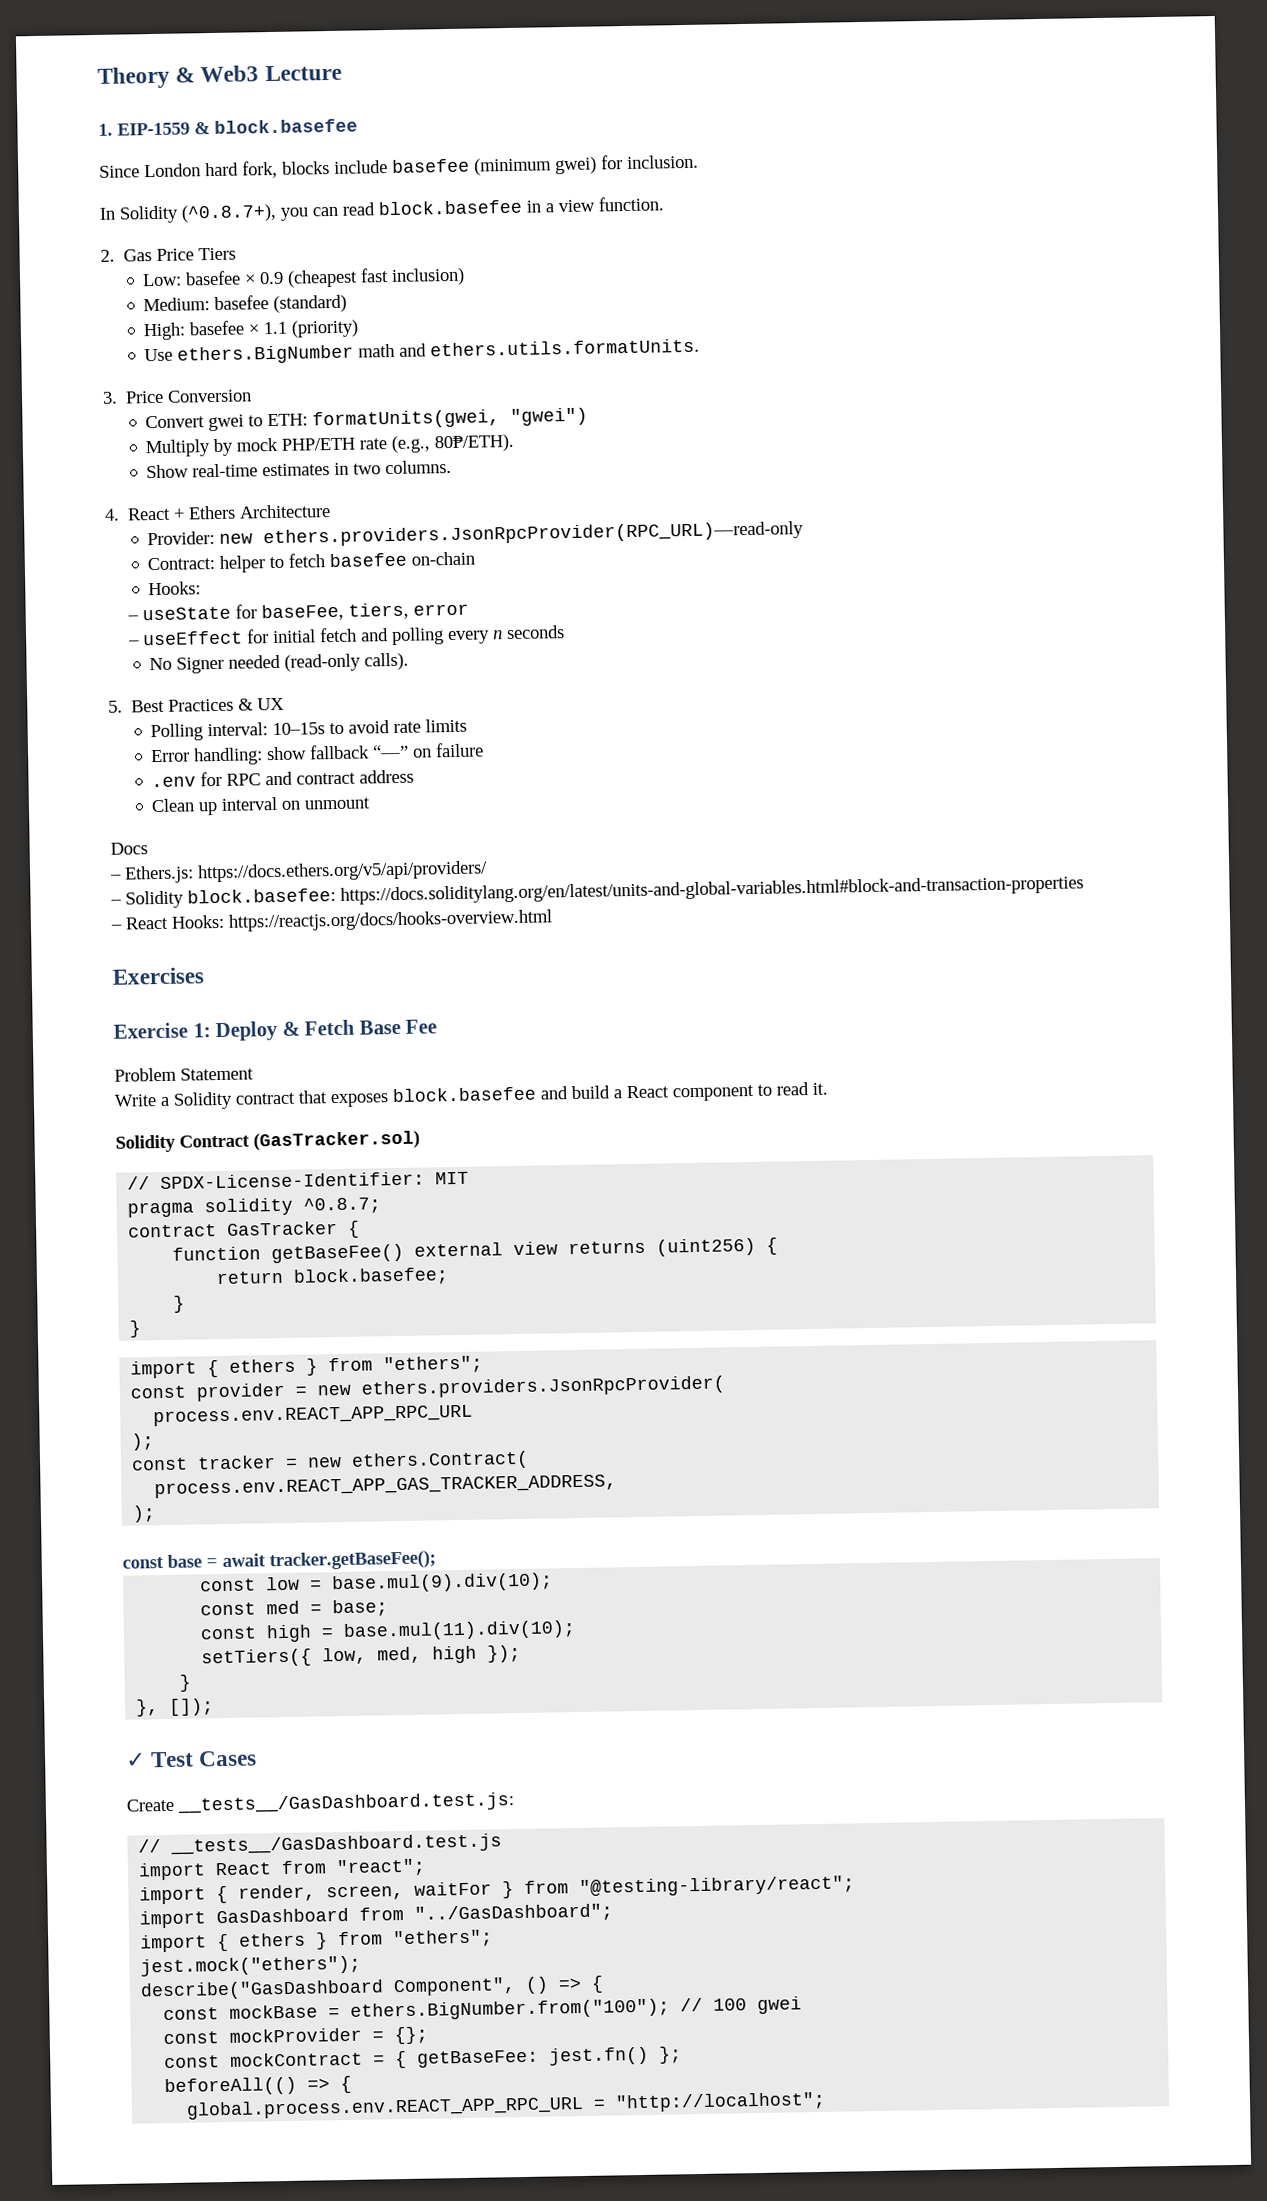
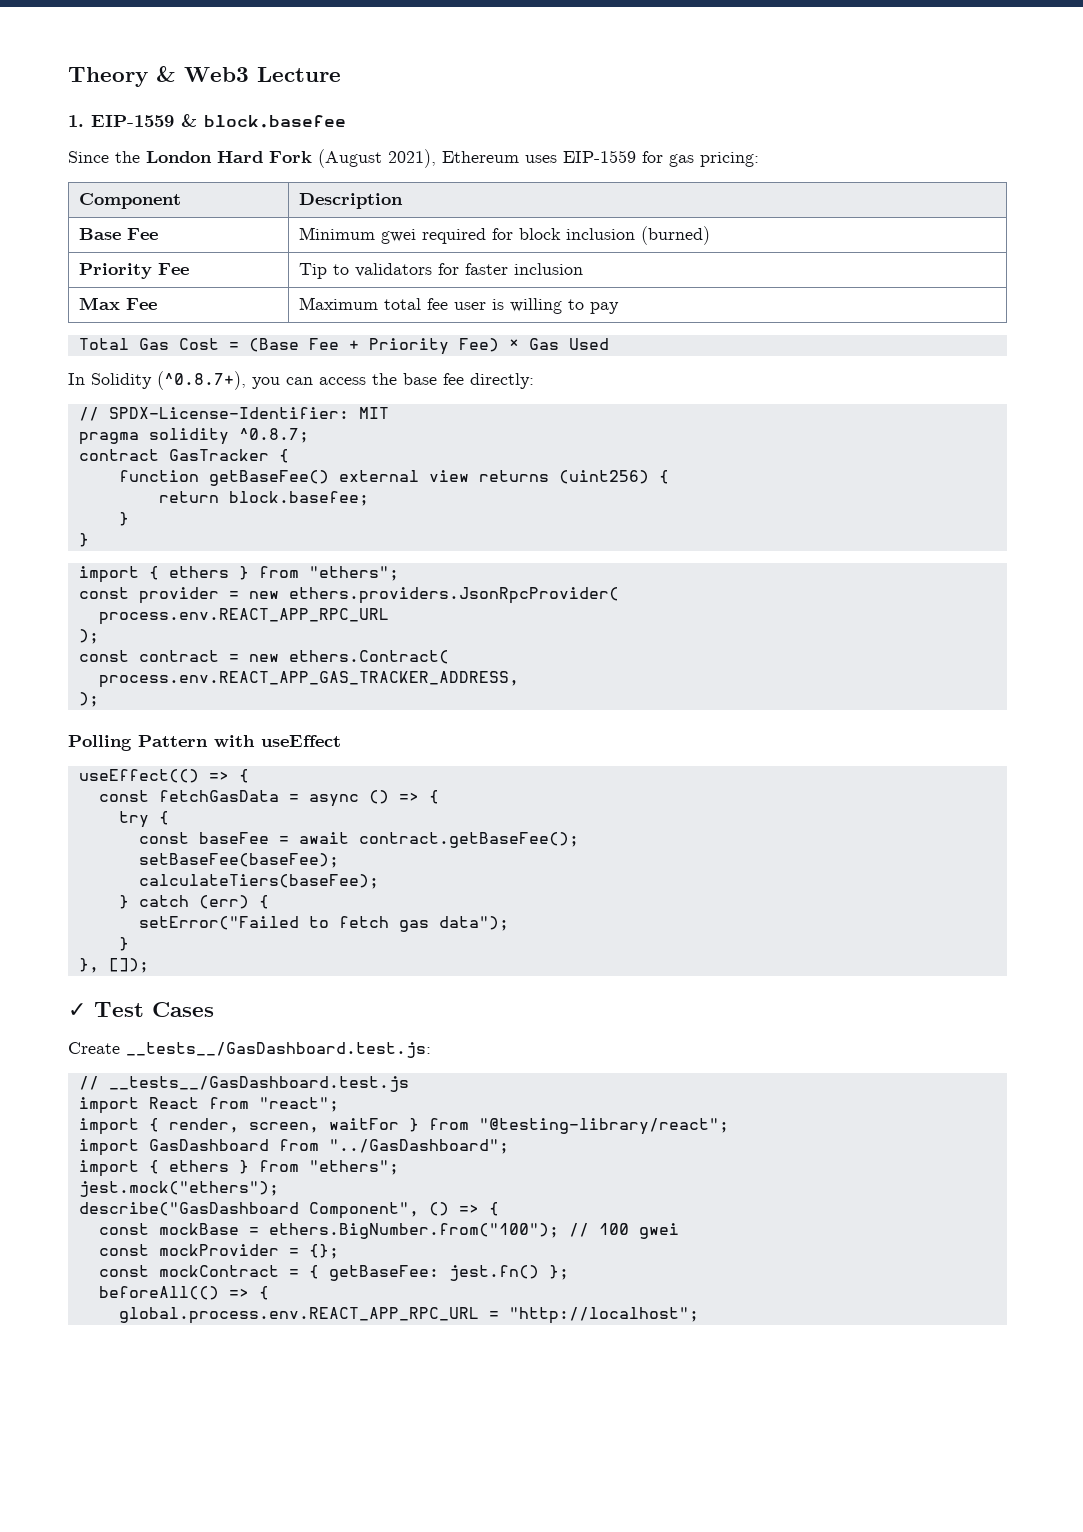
[144,154,699,179] London hard fork, blocks include basefee (minimum gwei) for inclusion. -> [115,149,759,168] [79,193,182,209] [299,193,404,209] [79,228,159,240] [299,226,711,245] [79,263,190,279] [299,263,584,279] [79,297,158,310] [299,297,620,314] [78,338,609,355] the London Hard Fork (August 2021), Ethereum uses EIP-1559 for gas pricing: // Component | Description // Base Fee | Minimum gwei required for block inclusion (burned) // Priority Fee | Tip to validators for faster inclusion // Max Fee | Maximum total fee user is willing to pay // Total Gas Cost = (Base Fee + Priority Fee) × Gas Used
[342,196,664,216] [100,247,237,262] [142,267,466,288] [143,294,348,313] [143,319,360,341] [144,338,701,365] [102,389,253,404] [145,407,589,432] [145,433,515,458] [146,459,453,479] [104,504,332,521] [147,521,805,548] [147,551,476,573] [148,581,202,596] [126,602,469,622] [127,625,565,646] [149,652,410,674] [108,697,286,713] [150,718,468,742] [150,742,485,766] [151,769,415,788] [151,796,372,816] [110,842,148,855] [110,860,488,884] [110,875,1084,909] [110,909,553,932] [112,967,204,985] [113,1019,438,1042] [114,1067,254,1082] [114,1082,828,1110] [115,1130,420,1153] read block.basefee in a view function. // 2. Gas Price Tiers // Low: basefee × 0.9 (cheapest fast inclusion) // Medium: basefee (standard) // High: basefee × 1.1 (priority) // Use ethers.BigNumber math and ethers.utils.formatUnits. // 3. Price Conversion // Convert gwei to ETH: formatUnits(gwei, "gwei") // Multiply by mock PHP/ETH rate (e.g., 80₱/ETH). // Show real-time estimates in two columns. // 4. React + Ethers Architecture // Provider: new ethers.providers.JsonRpcProvider(RPC_URL)—read-only // Contract: helper to fetch basefee on-chain // Hooks: // – useState for baseFee, tiers, error // – useEffect for initial fetch and polling every n seconds // No Signer needed (read-only calls). // 5. Best Practices & UX // Polling interval: 10–15s to avoid rate limits // Error handling: show fallback “—” on failure // .env for RPC and contract address // Clean up interval on unmount // Docs // – Ethers.js: https://docs.ethers.org/v5/api/providers/ // – Solidity block.basefee: https://docs.soliditylang.org/en/latest/units-and-global-variables.html#block-and-transaction-properties // – React Hooks: https://reactjs.org/docs/hooks-overview.html // Exercises // Exercise 1: Deploy & Fetch Base Fee // Problem Statement // Write a Solidity contract that exposes block.basefee and build a React component to read it. // Solidity Contract (GasTracker.sol) -> [319,373,534,389] access the base fee directly:
[197,1455,277,1470] tracker -> [138,650,219,662] contract
[122,1550,436,1571] [200,1572,554,1594] [200,1599,389,1618] [200,1620,577,1643] [201,1644,522,1668] const base = await tracker.getBaseFee(); // const low = base.mul(9).div(10); // const med = base; // const high = base.mul(11).div(10); // setTiers({ low, med, high }); -> [68,735,341,751] [78,769,249,783] [98,790,439,807] [118,811,169,828] [138,832,579,848] [138,853,339,868] [138,874,379,889] [118,895,269,909] [138,916,509,932] Polling Pattern with useEffect // useEffect(() => { // const fetchGasData = async () => { // try { // const baseFee = await contract.getBaseFee(); // setBaseFee(baseFee); // calculateTiers(baseFee); // } catch (err) { // setError("Failed to fetch gas data");

